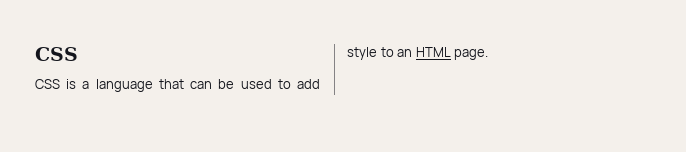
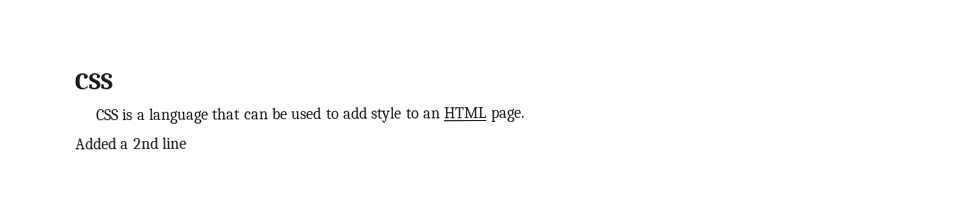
(489, 54) none -> [75,136,187,150] // Added a 2nd line

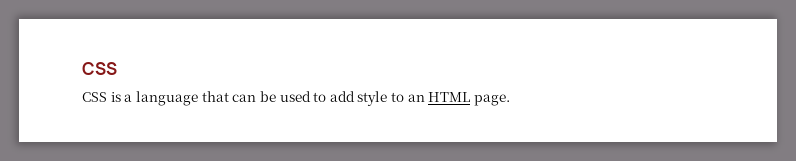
[75,136,187,150] // Added a 2nd line -> (511, 100) none

